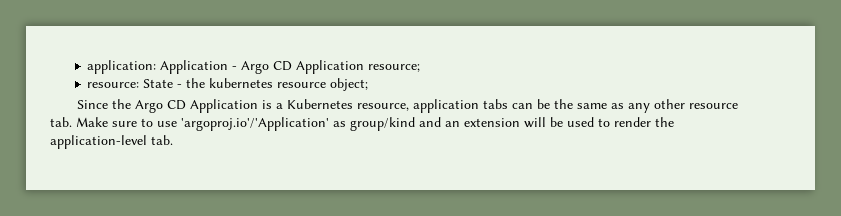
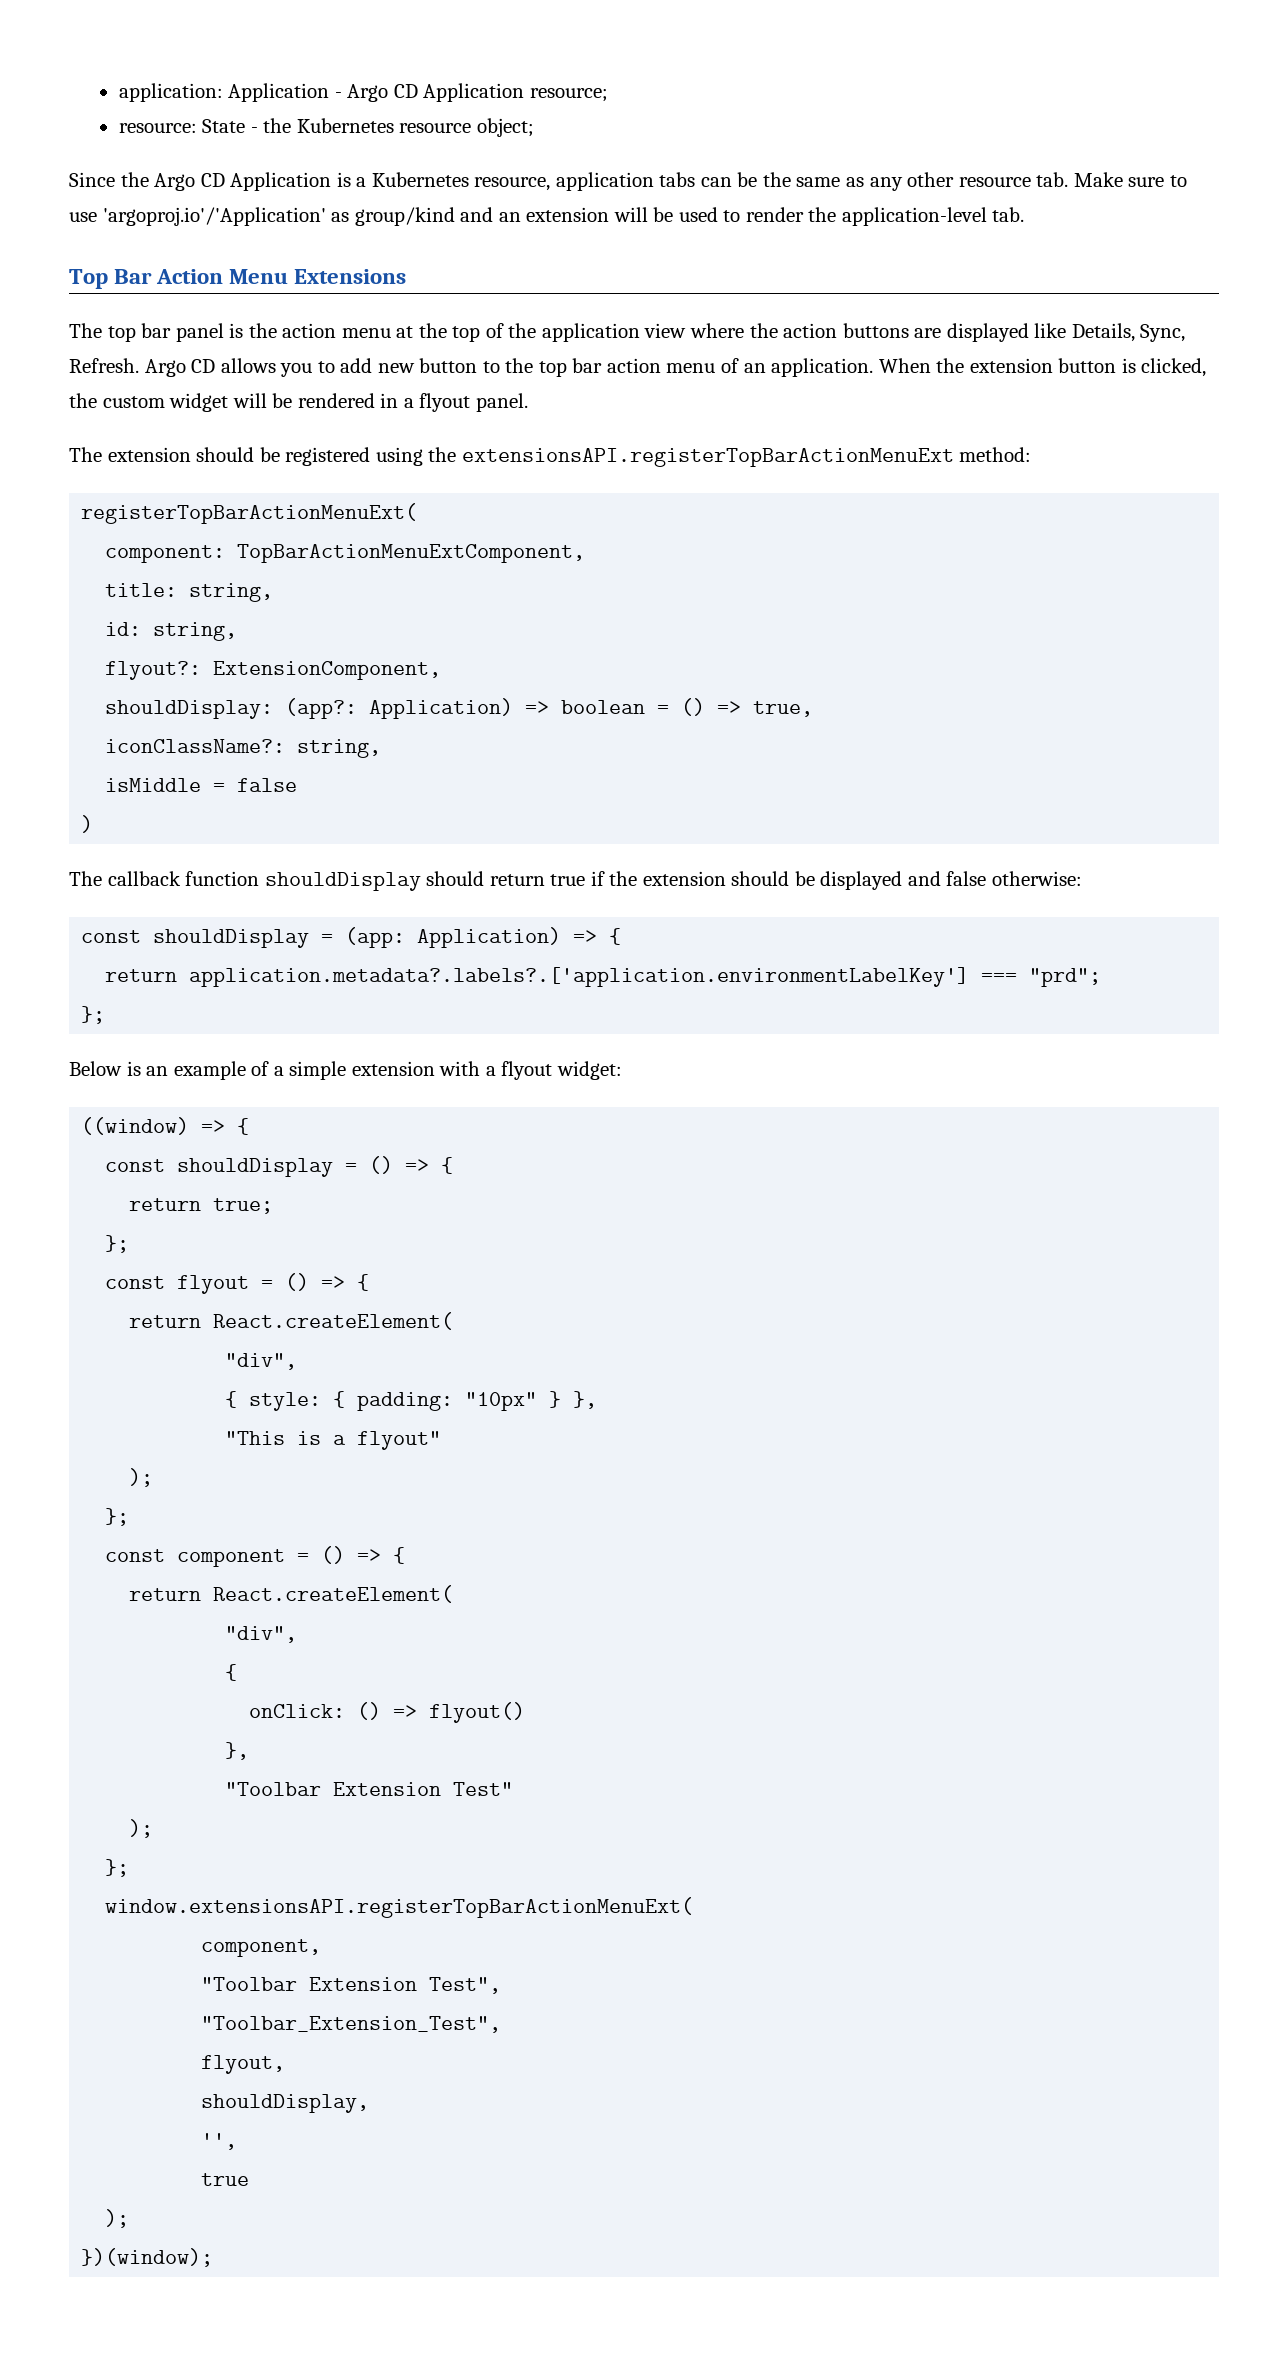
[209,78,274,88] kubernetes -> [296,118,394,133] Kubernetes
(173, 140) none -> [69,269,407,289] [69,323,1186,342] [69,358,1207,377] [69,393,528,412] [69,447,1032,467] [81,503,418,524] [105,544,586,563] [105,583,274,602] [105,622,238,641] [105,661,442,680] [105,698,814,719] [105,739,382,758] [105,778,298,792] [81,815,94,833] [69,871,1083,891] [81,927,622,948] [105,967,1102,987] [81,1006,106,1024] [69,1061,622,1080] [81,1117,250,1135] [105,1156,454,1177] [129,1198,274,1214] [105,1235,130,1253] [105,1273,370,1294] [129,1312,454,1330] [225,1353,298,1370] [225,1391,598,1411] [225,1431,442,1450] [129,1468,154,1487] [105,1508,130,1526] [105,1546,406,1567] [129,1585,454,1603] [225,1626,298,1643] [225,1664,238,1681] [249,1702,526,1723] [225,1742,250,1760] [225,1782,514,1796] [129,1819,154,1838] [105,1859,130,1877] [105,1897,694,1918] [201,1939,322,1957] [201,1977,502,1994] [201,2016,502,2033] [201,2055,286,2074] [201,2094,370,2113] [201,2133,238,2150] [201,2173,250,2186] [105,2209,130,2228] [81,2248,214,2267] // Top Bar Action Menu Extensions // The top bar panel is the action menu at the top of the application view where the action buttons are displayed like Details, Sync, Refresh. Argo CD allows you to add new button to the top bar action menu of an application. When the extension button is clicked, the custom widget will be rendered in a flyout panel. // The extension should be registered using the extensionsAPI.registerTopBarActionMenuExt method: // registerTopBarActionMenuExt( // component: TopBarActionMenuExtComponent, // title: string, // id: string, // flyout?: ExtensionComponent, // shouldDisplay: (app?: Application) => boolean = () => true, // iconClassName?: string, // isMiddle = false // ) // The callback function shouldDisplay should return true if the extension should be displayed and false otherwise: // const shouldDisplay = (app: Application) => { // return application.metadata?.labels?.['application.environmentLabelKey'] === "prd"; // }; // Below is an example of a simple extension with a flyout widget: // ((window) => { // const shouldDisplay = () => { // return true; // }; // const flyout = () => { // return React.createElement( // "div", // { style: { padding: "10px" } }, // "This is a flyout" // ); // }; // const component = () => { // return React.createElement( // "div", // { // onClick: () => flyout() // }, // "Toolbar Extension Test" // ); // }; // window.extensionsAPI.registerTopBarActionMenuExt( // component, // "Toolbar Extension Test", // "Toolbar_Extension_Test", // flyout, // shouldDisplay, // '', // true // ); // })(window);

